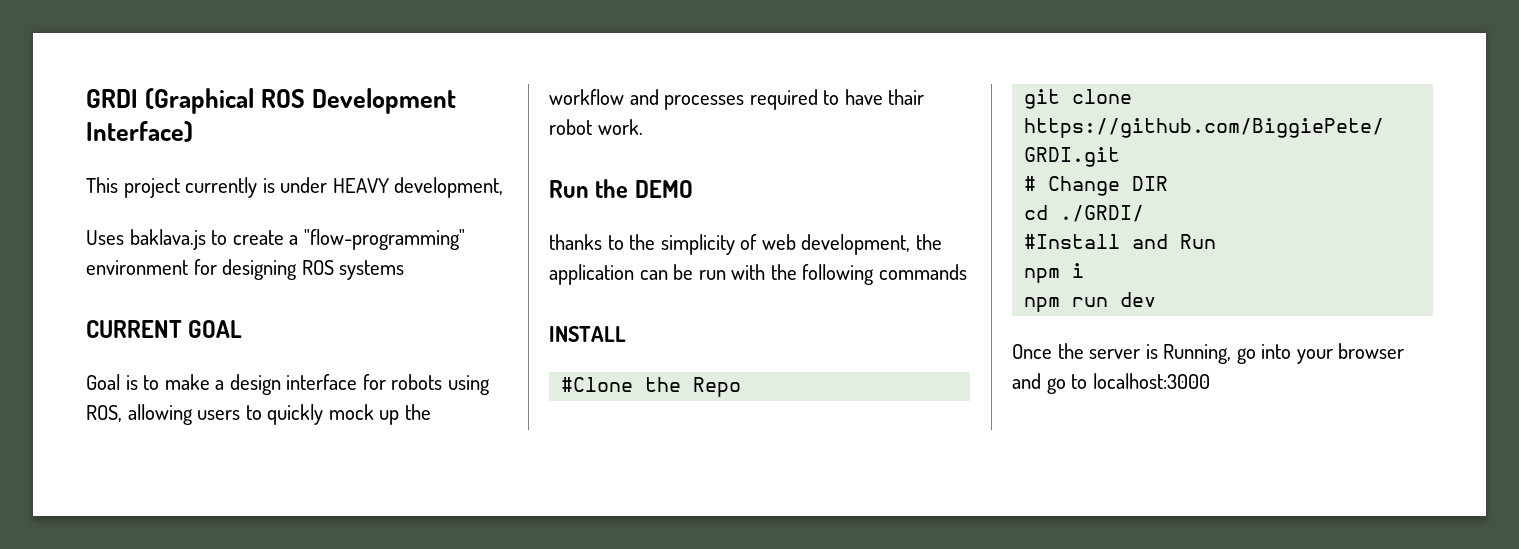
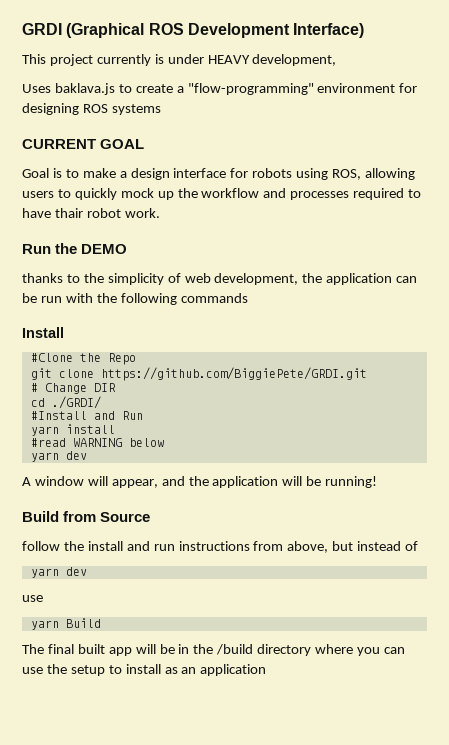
[549,326,626,342] INSTALL -> [22,327,64,338] Install
[1024,263,1085,283] [1024,292,1157,312] [1012,343,1405,364] [1012,373,1210,394] npm i // npm run dev // Once the server is Running, go into your browser and go to localhost:3000 -> [30,424,115,436] [30,438,164,447] [30,451,87,462] [22,476,378,488] [22,511,151,522] [22,541,419,553] [30,567,87,578] [22,595,43,602] [30,618,101,630] [22,644,405,656] [22,664,267,676] yarn install // #read WARNING below // yarn dev // A window will appear, and the application will be running! // Build from Source // follow the install and run instructions from above, but instead of // yarn dev // use // yarn Build // The final built app will be in the /build directory where you can use the setup to install as an application

